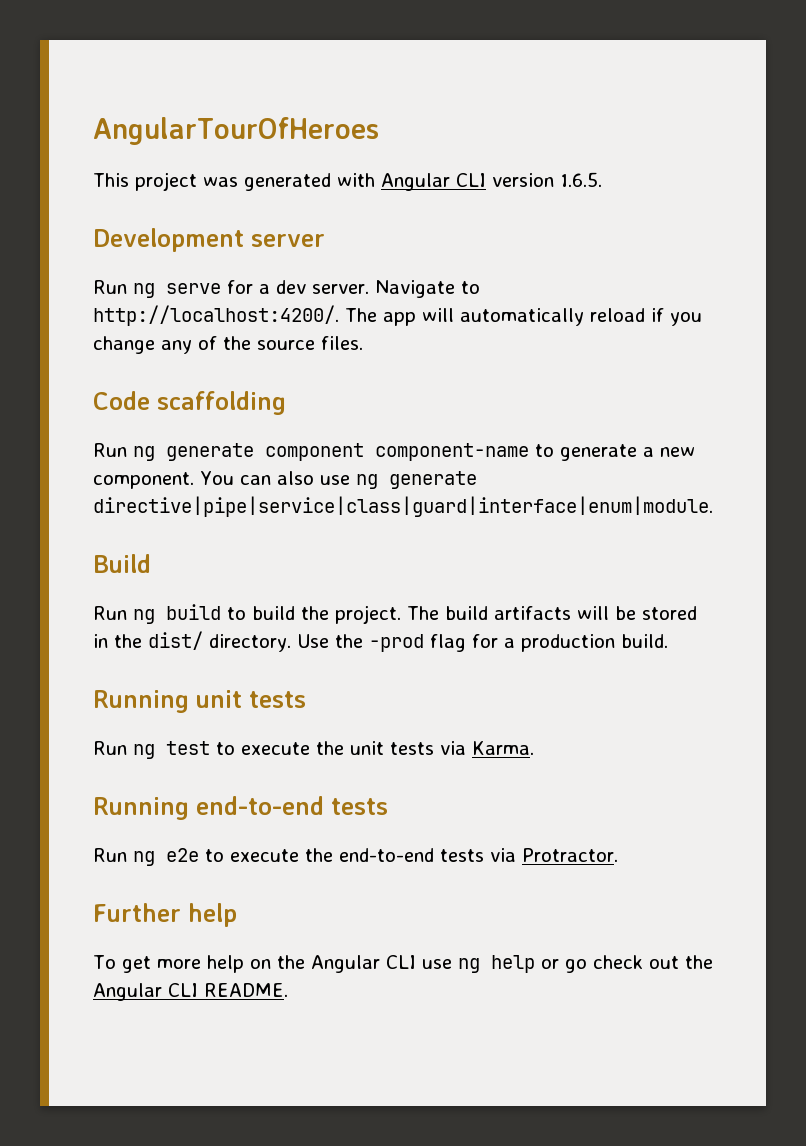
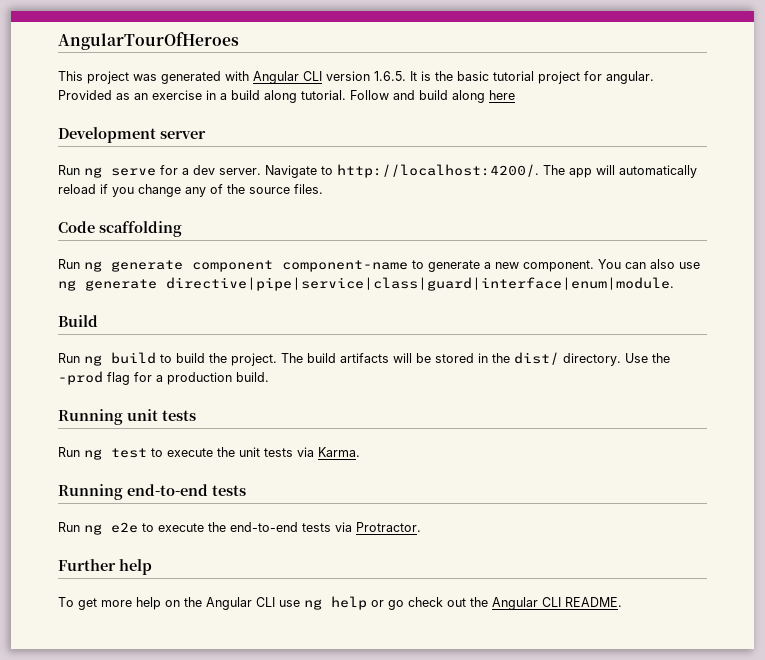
(602, 179) none -> [410,71,654,84] [58,90,515,103] It is the basic tutorial project for angular. Provided as an exercise in a build along tutorial. Follow and build along here

